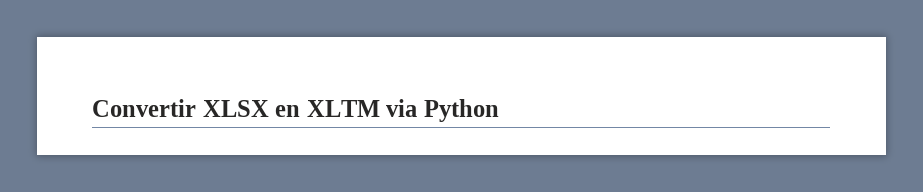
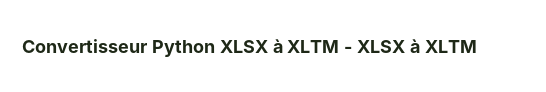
[92,99,500,122] Convertir XLSX en XLTM via Python -> [22,39,477,57] Convertisseur Python XLSX à XLTM - XLSX à XLTM

